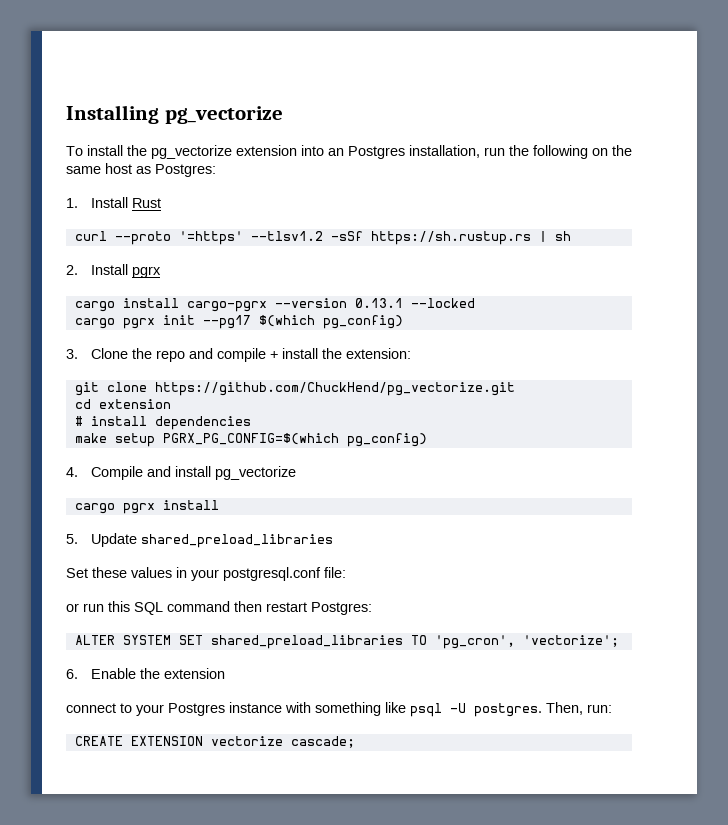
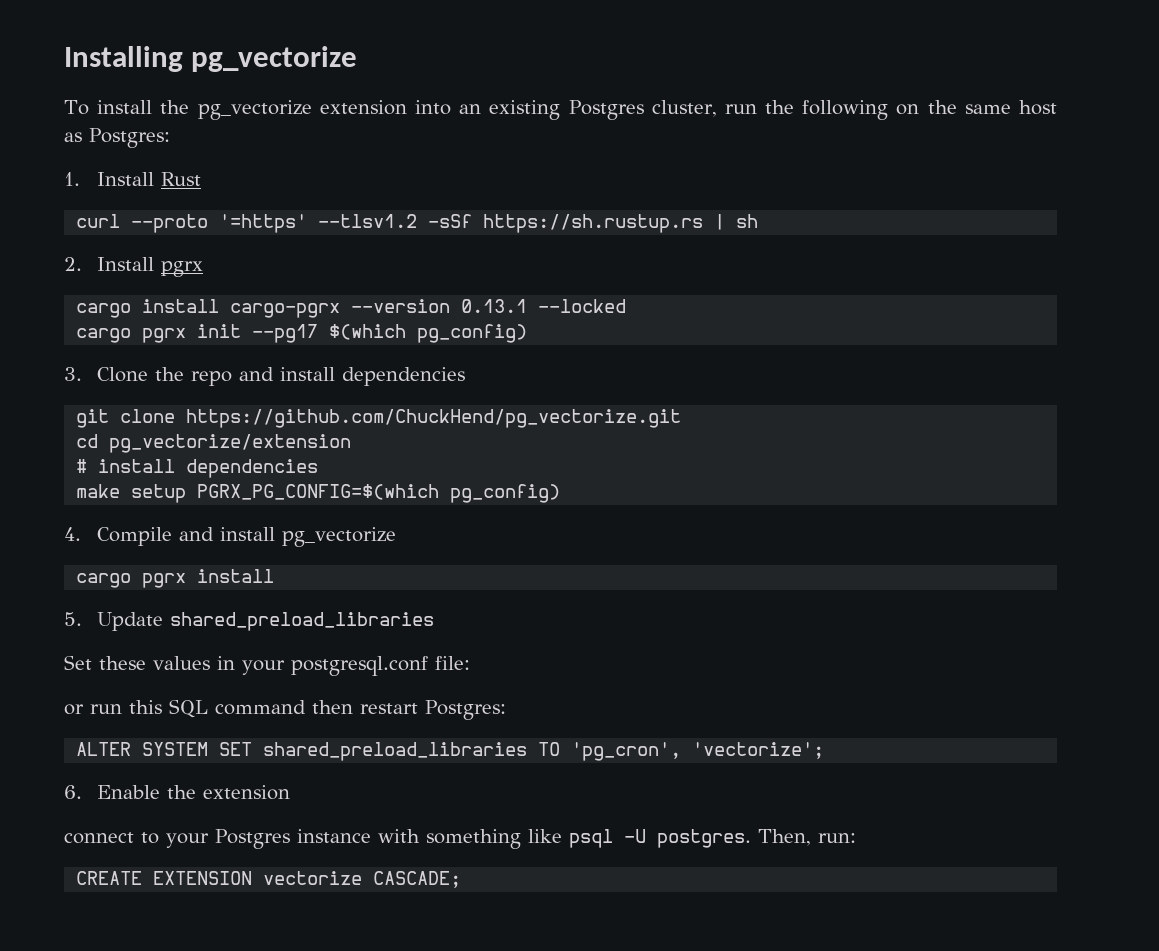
[348,145,480,159] Postgres installation, -> [489,100,717,120] existing Postgres cluster,
[216,348,411,362] compile + install the extension: -> [279,367,465,386] install dependencies
[98,399,171,409] extension -> [109,434,352,453] pg_vectorize/extension
[290,736,355,748] cascade; -> [373,871,462,888] CASCADE;

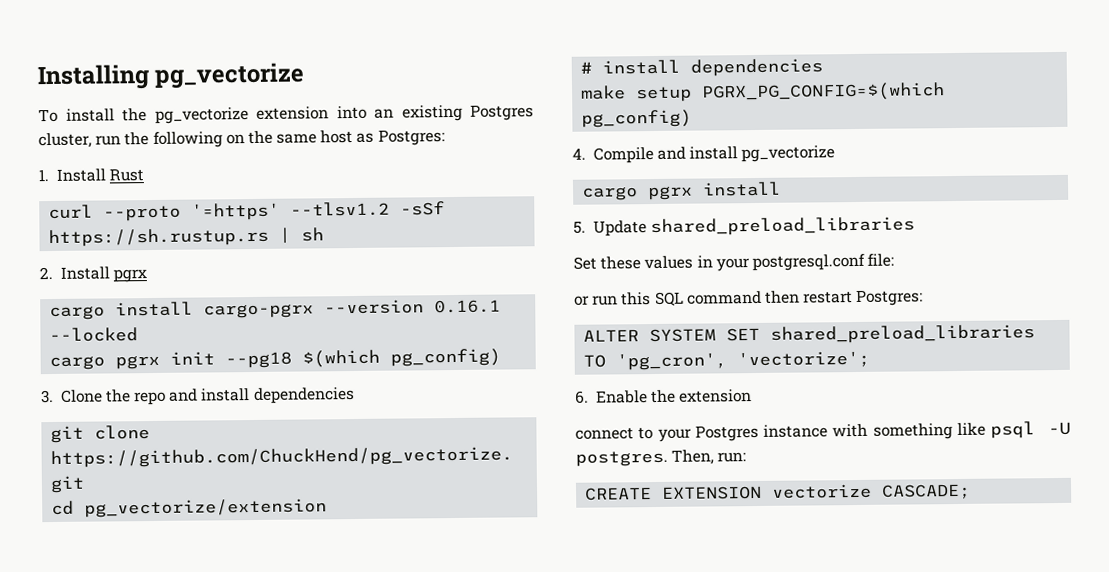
[461,299,528,313] 0.13.1 -> [434,299,502,314] 0.16.1
[252,324,319,343] --pg17 -> [225,351,293,369] --pg18

